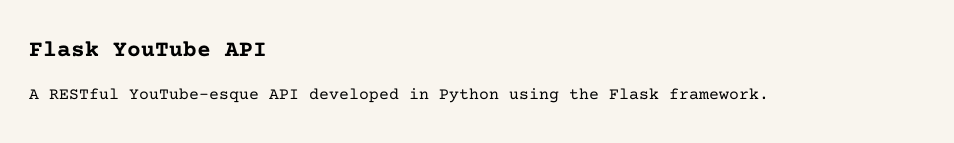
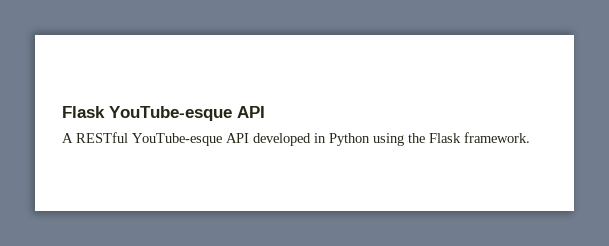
[29,41,211,57] Flask YouTube -> [62,106,232,121] Flask YouTube-esque

